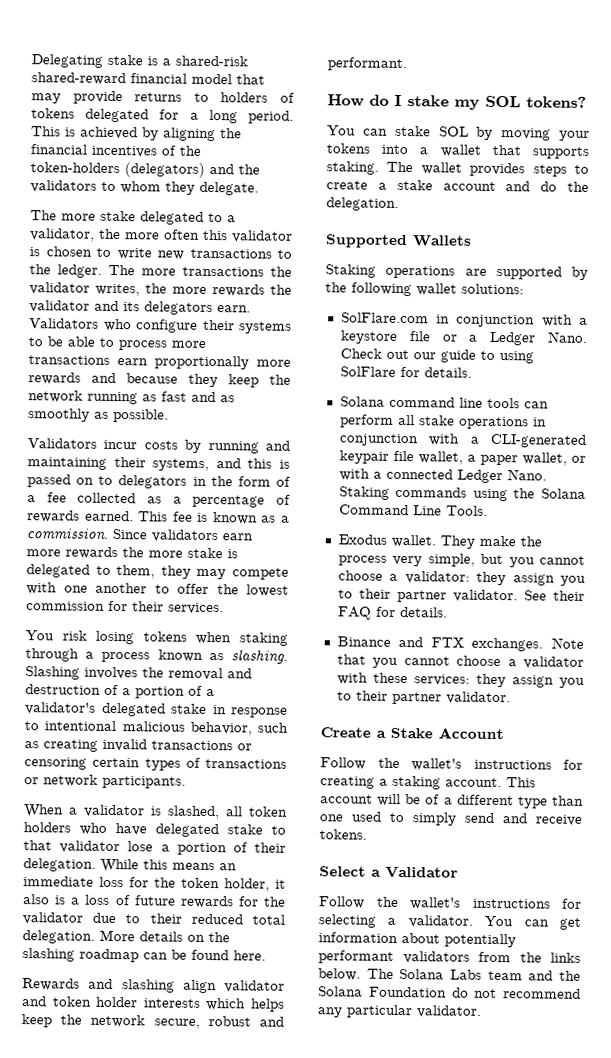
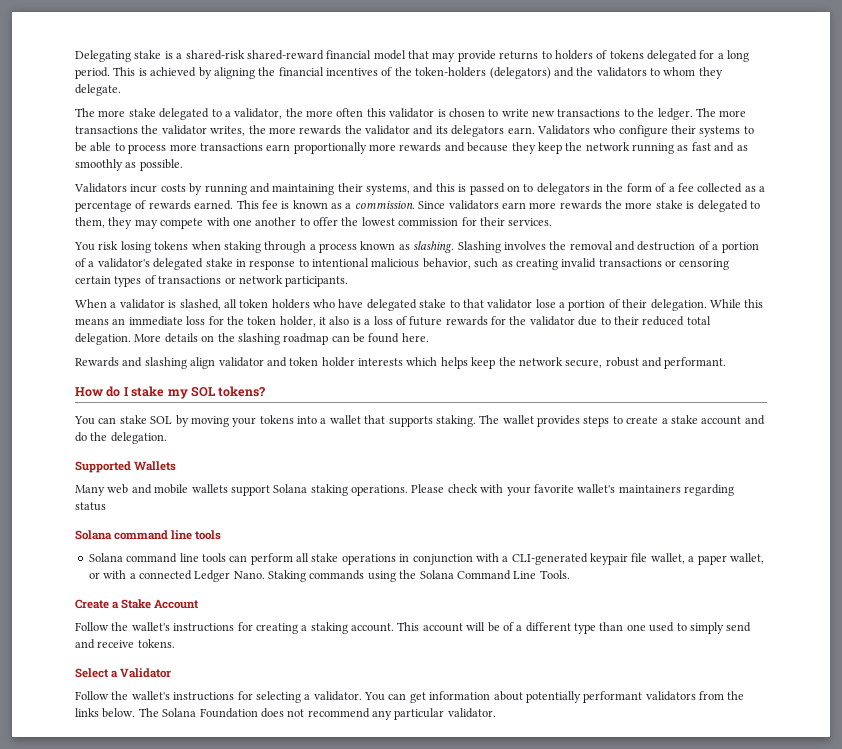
[325,264,588,280] [325,282,524,297] [340,312,588,328] [339,330,588,346] [339,348,534,364] [339,366,472,378] Staking operations are supported by the following wallet solutions: // SolFlare.com in conjunction with a keystore file or a Ledger Nano. Check out our guide to using SolFlare for details. -> [75,484,734,496] [75,502,106,511] [75,530,222,540] Many web and mobile wallets support Solana staking operations. Please check with your favorite wallet's maintainers regarding status // Solana command line tools
[337,534,542,549] [337,553,585,568] [337,570,586,586] [337,588,585,603] [337,606,448,620] [336,636,584,652] [336,654,584,669] [336,672,585,688] [336,690,511,705] // Exodus wallet. They make the process very simple, but you cannot choose a validator: they assign you to their partner validator. See their FAQ for details. // Binance and FTX exchanges. Note that you cannot choose a validator with these services: they assign you to their partner validator. -> (570, 574) none
[450,969,581,981] [318,986,469,998] Labs team and the Solana Foundation do -> [199,708,284,718] Foundation does

